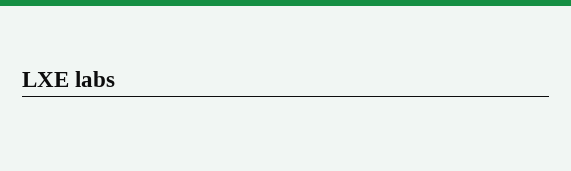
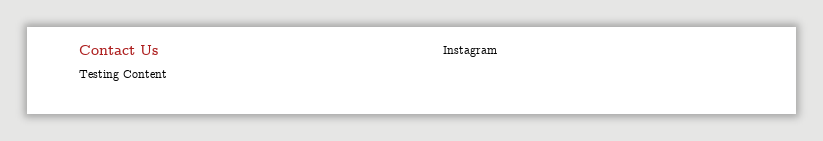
[22,71,116,87] LXE labs -> [79,45,158,55] [79,70,167,81] [443,46,497,57] Contact Us // Testing Content // Instagram

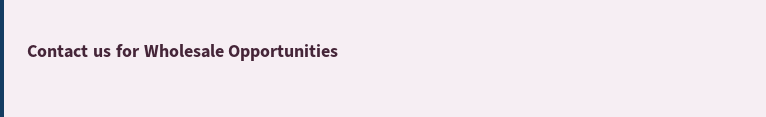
[140,45,158,55] [79,70,167,81] [443,46,497,57] Us // Testing Content // Instagram -> [92,44,339,61] us for Wholesale Opportunities

